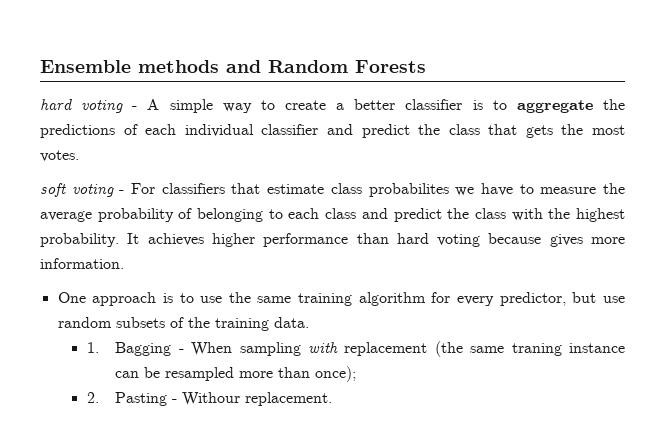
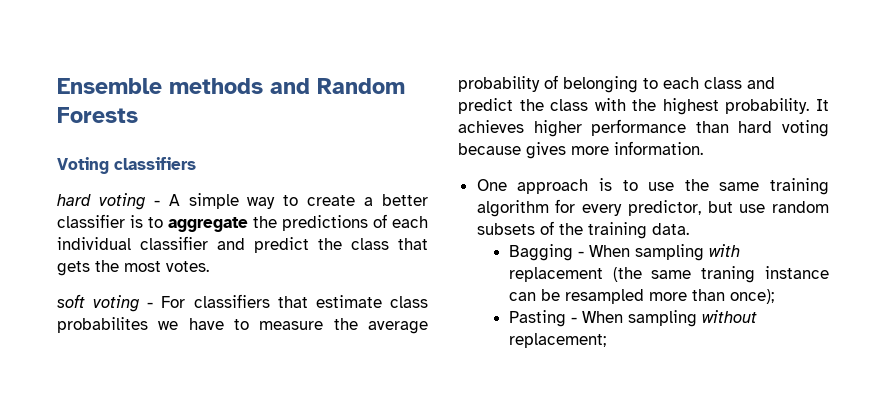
(426, 66) none -> [57,157,196,174] // Voting classifiers
[86,342,99,353] 1. -> (689, 229) none
[86,392,99,403] 2. -> (774, 296) none
[182,392,333,406] Withour replacement. -> [581,310,757,327] [508,333,606,348] When sampling without replacement;

